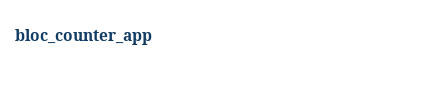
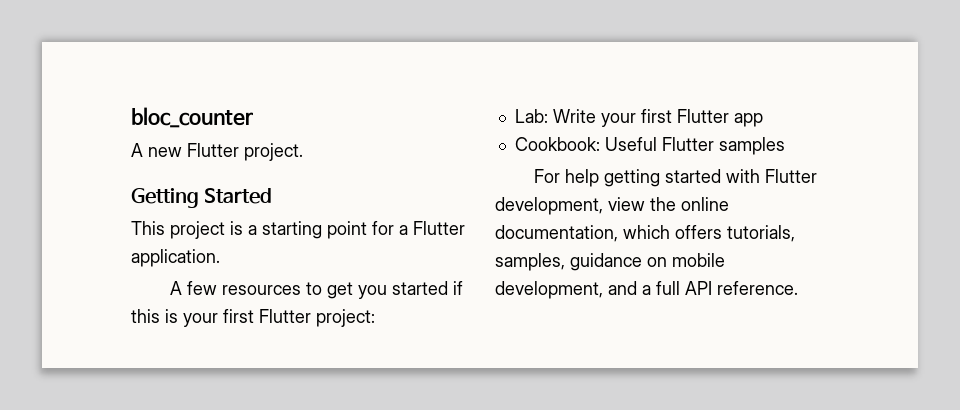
[15,29,152,45] bloc_counter_app -> [131,107,253,128] [131,143,303,161] [131,188,273,208] [131,221,465,239] [131,249,220,267] [170,281,464,299] [131,309,375,327] [514,109,763,127] [514,137,785,155] [534,169,818,187] [495,197,729,215] [495,225,795,242] [495,253,725,271] [495,281,798,299] bloc_counter // A new Flutter project. // Getting Started // This project is a starting point for a Flutter application. // A few resources to get you started if this is your first Flutter project: // Lab: Write your first Flutter app // Cookbook: Useful Flutter samples // For help getting started with Flutter development, view the online documentation, which offers tutorials, samples, guidance on mobile development, and a full API reference.

